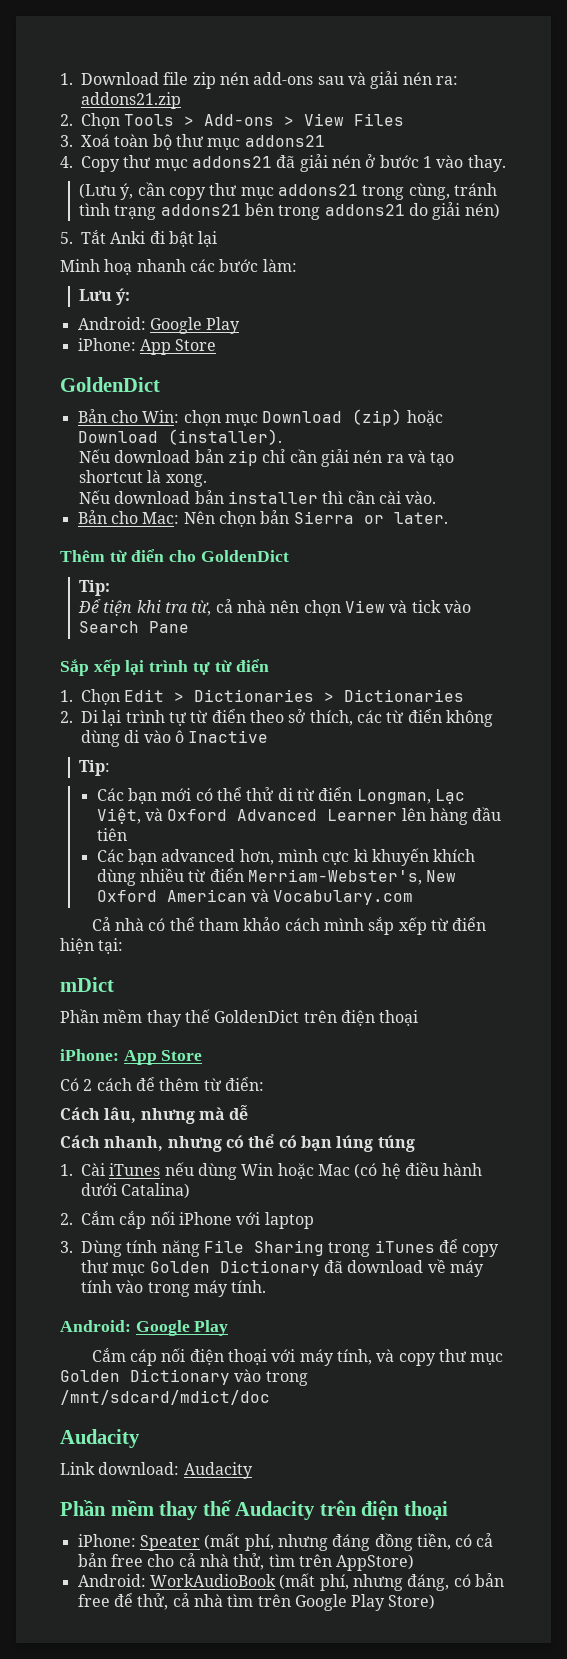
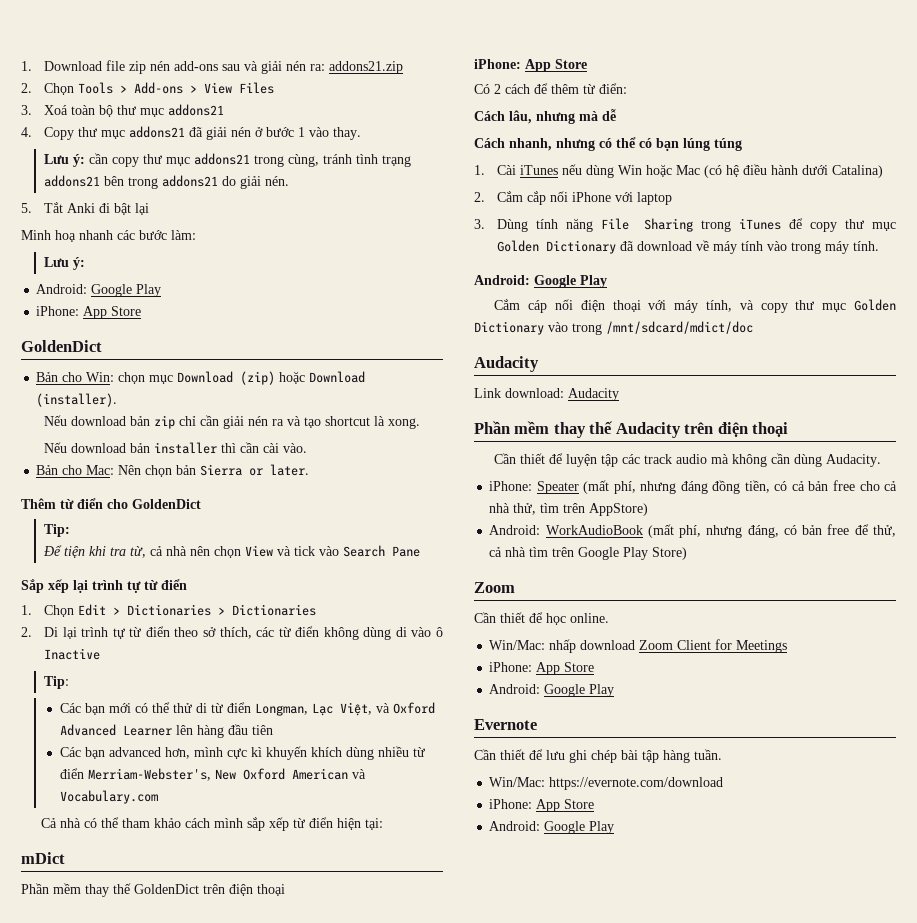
[79,183,134,200] (Lưu ý, -> [44,154,86,167] Lưu ý:
[464,203,500,219] nén) -> [265,176,290,186] nén.
(448, 1510) none -> [494,453,882,467] // Cần thiết để luyện tập các track audio mà không cần dùng Audacity.
(436, 1602) none -> [474,582,515,593] [474,612,609,625] [489,639,788,653] [489,662,595,675] [489,684,615,697] [474,719,537,730] [474,749,722,763] [489,777,724,790] [489,799,595,812] [489,821,615,834] // Zoom // Cần thiết để học online. // Win/Mac: nhấp download Zoom Client for Meetings // iPhone: App Store // Android: Google Play // Evernote // Cần thiết để lưu ghi chép bài tập hàng tuần. // Win/Mac: https://evernote.com/download // iPhone: App Store // Android: Google Play

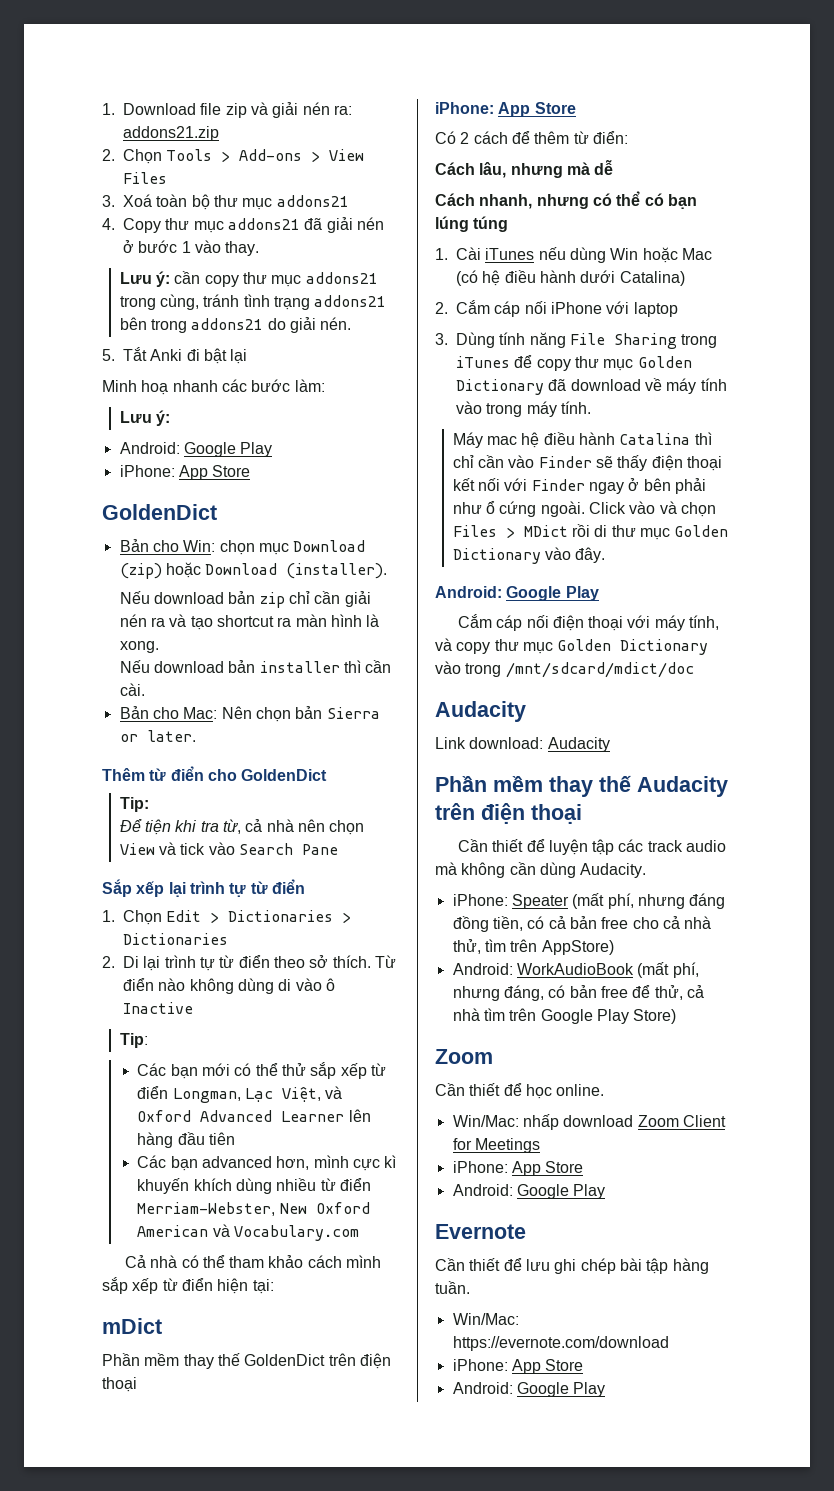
[150,61,241,71] nén add-ons sau -> (247, 110) none
(371, 421) none -> [277,614,363,627] ra màn hình
[263,443,308,453] cài vào. -> [119,683,145,696] cài.
[219,626,320,639] thích, các từ điển -> [332,955,396,968] [123,978,186,991] thích. Từ điển nào
[195,703,207,713] di -> [310,1062,367,1079] sắp xếp
[87,768,211,781] Merriam-Webster's, -> [137,1202,276,1216] Merriam-Webster,
[527,191,547,205] cắp -> [494,301,521,317] cáp
(880, 246) none -> [452,432,712,448] [452,455,723,471] [452,478,707,494] [452,501,717,517] [452,524,729,540] [452,547,606,564] // Máy mac hệ điều hành Catalina thì chỉ cần vào Finder sẽ thấy điện thoại kết nối với Finder ngay ở bên phải như ổ cứng ngoài. Click vào và chọn Files > MDict rồi di thư mục Golden Dictionary vào đây.

